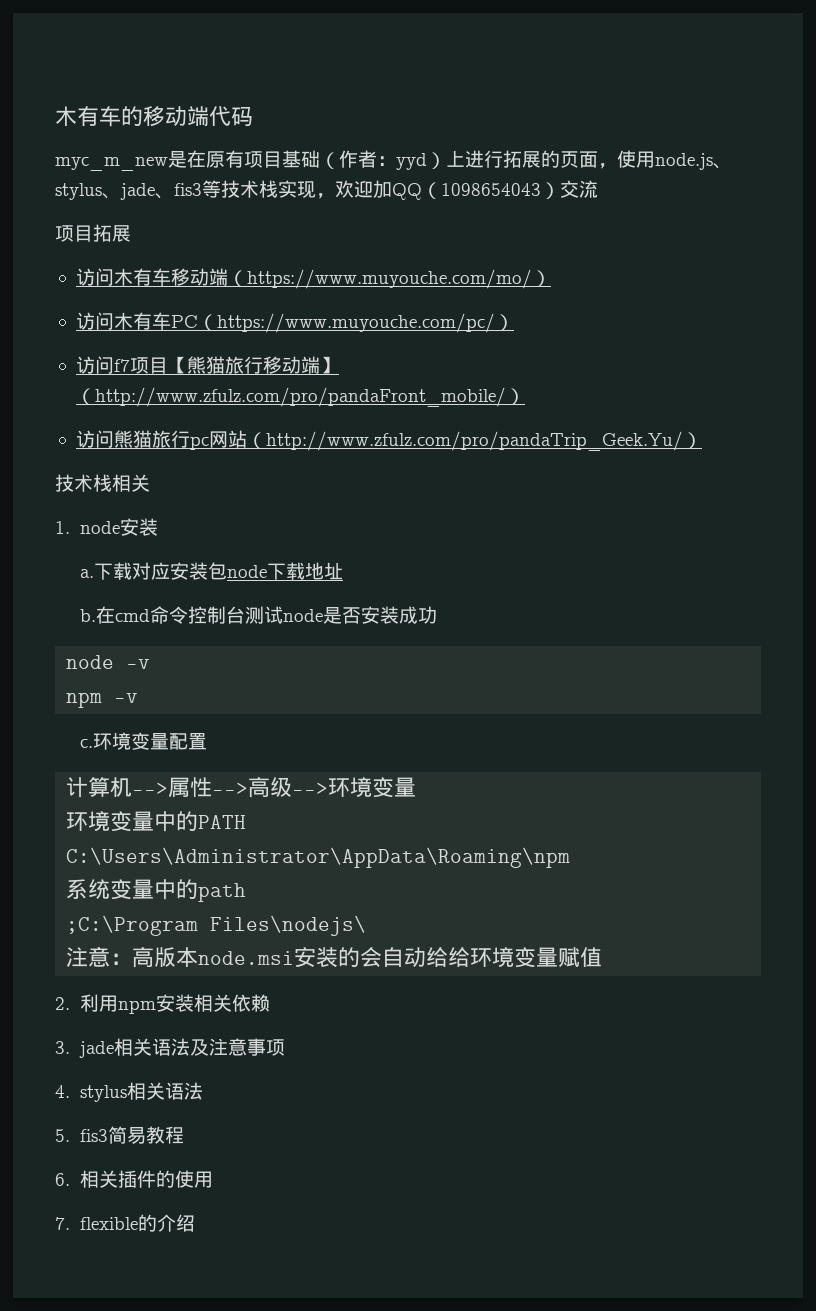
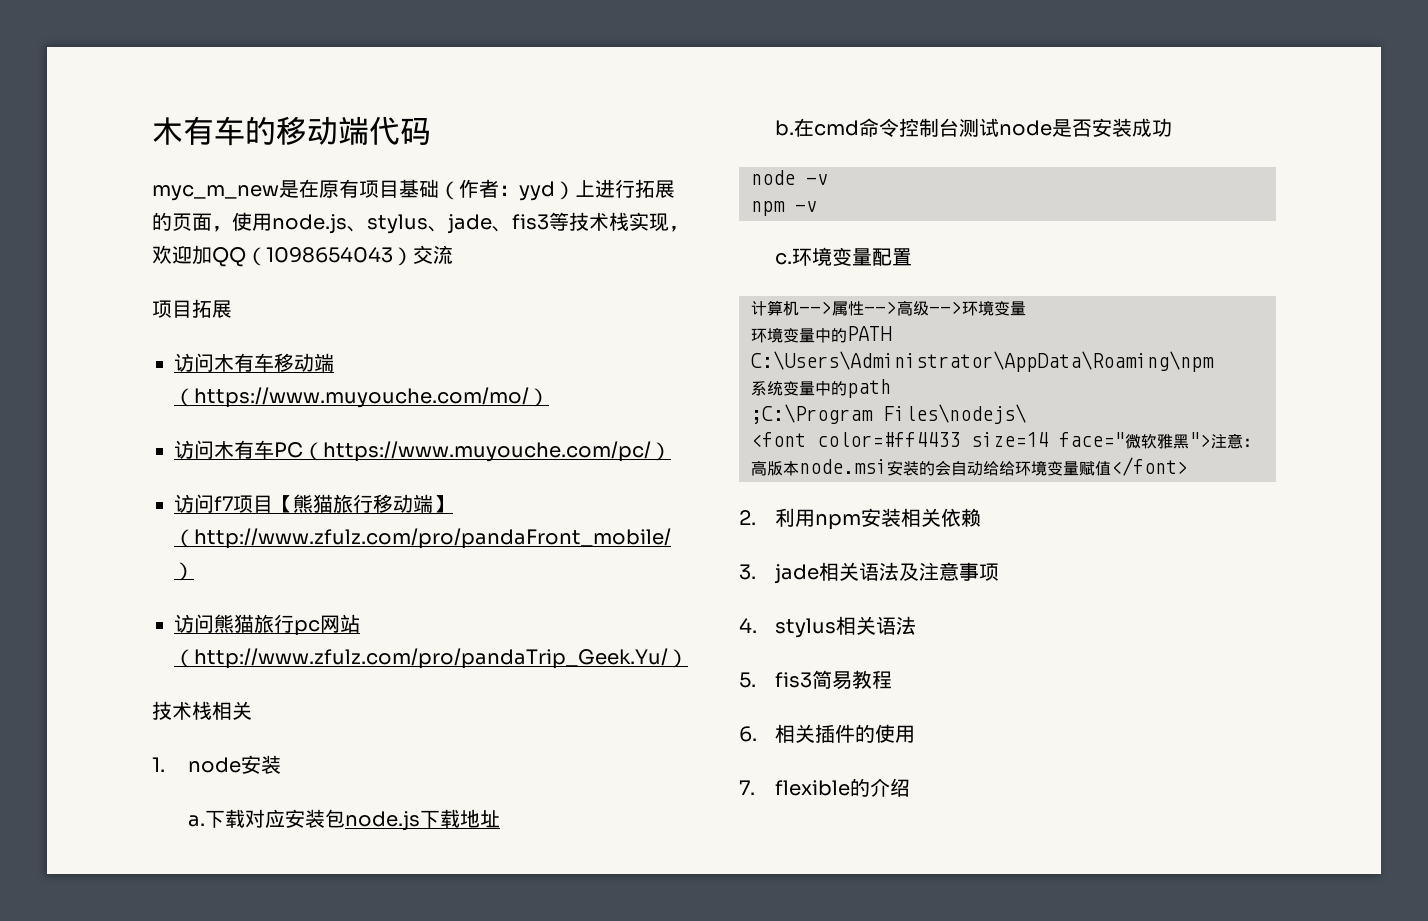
[226,565,267,578] node -> [345,811,421,831] node.js
(367, 925) none -> [751,432,1211,449] <font color=#ff4433 size=14 face="微软雅黑">
(603, 957) none -> [1111,457,1188,476] </font>

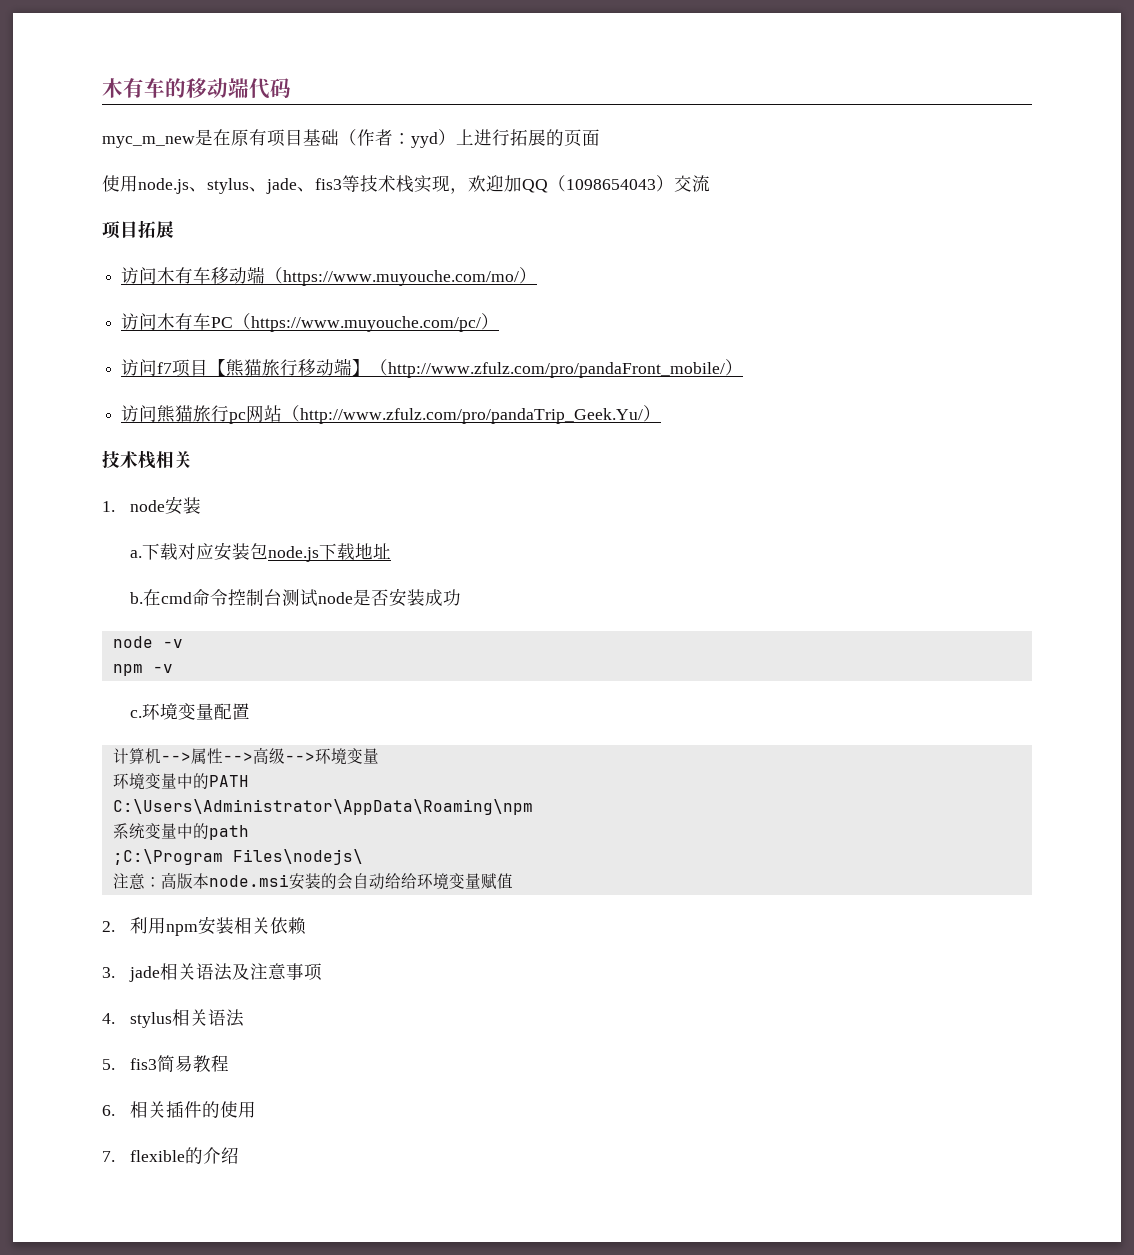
[212,226,232,232] ， -> (600, 137) //
[751,432,1211,449] <font color=#ff4433 size=14 face="微软雅黑"> -> (363, 857) none
[1111,457,1188,476] </font> -> (513, 881) none

